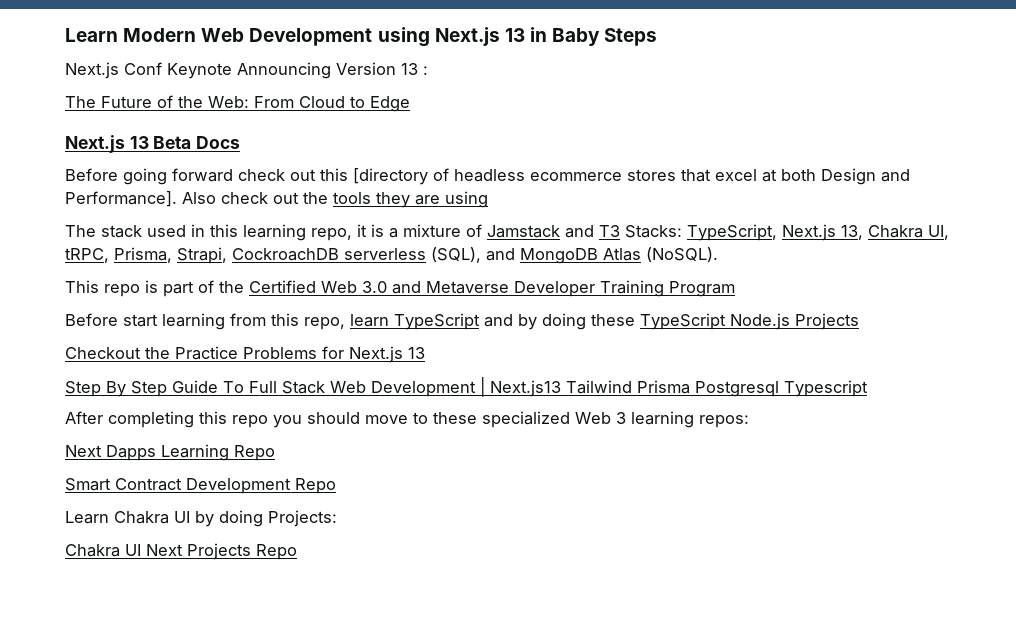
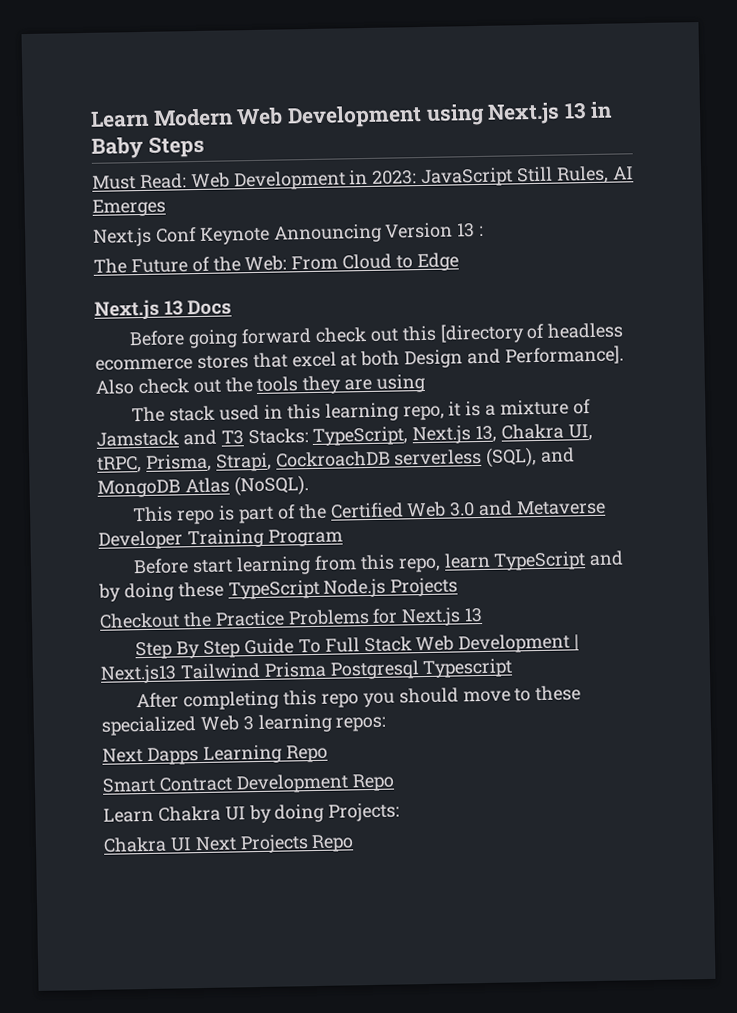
(658, 37) none -> [92,165,634,191] [92,198,166,217] // Must Read: Web Development in 2023: JavaScript Still Rules, AI Emerges
[153,136,192,149] Beta -> (184, 308) none

